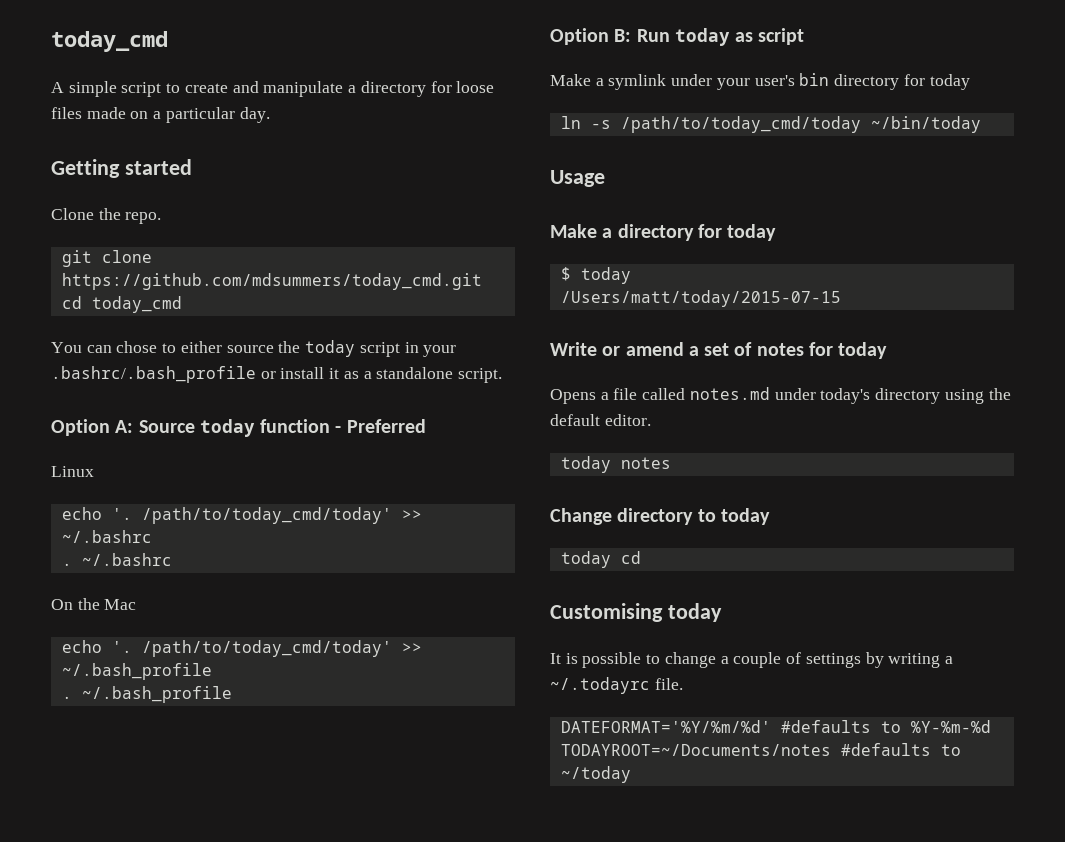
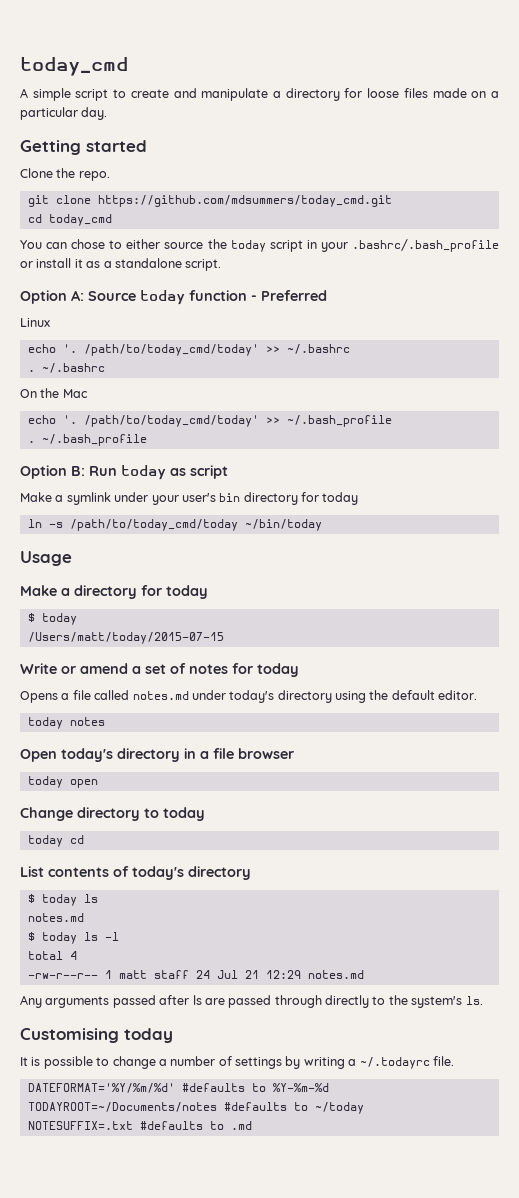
(671, 463) none -> [20,748,294,762] [27,776,98,788] // Open today's directory in a file browser // today open
(641, 557) none -> [20,866,251,880] [27,894,98,906] [27,913,84,922] [27,932,119,944] [27,951,77,960] [27,970,364,979] [20,995,483,1008] // List contents of today's directory // $ today ls // notes.md // $ today ls -l // total 4 // -rw-r--r-- 1 matt staff 24 Jul 21 12:29 notes.md // Any arguments passed after ls are passed through directly to the system's ls.
[733,652,782,668] couple -> [170,1056,216,1066] number
(631, 774) none -> [27,1121,252,1130] // NOTESUFFIX=.txt #defaults to .md

